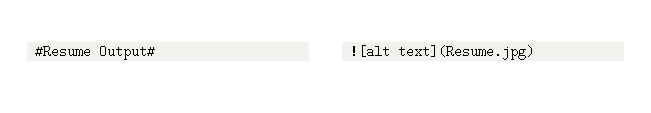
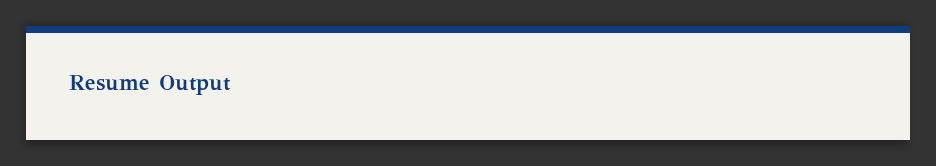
[35,45,156,60] [350,45,535,60] #Resume Output# // ![alt text](Resume.jpg) -> [69,75,231,95] Resume Output

